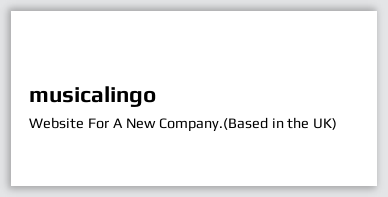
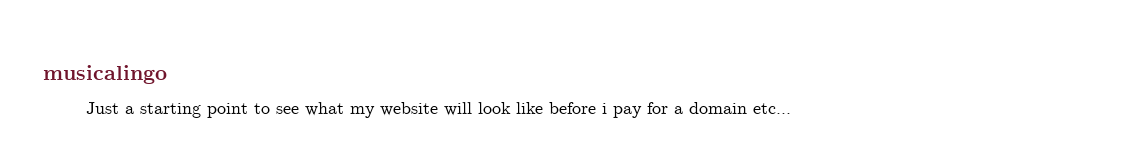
[29,117,338,132] Website For A New Company.(Based in the UK) -> [85,102,791,118] Just a starting point to see what my website will look like before i pay for a domain etc...

